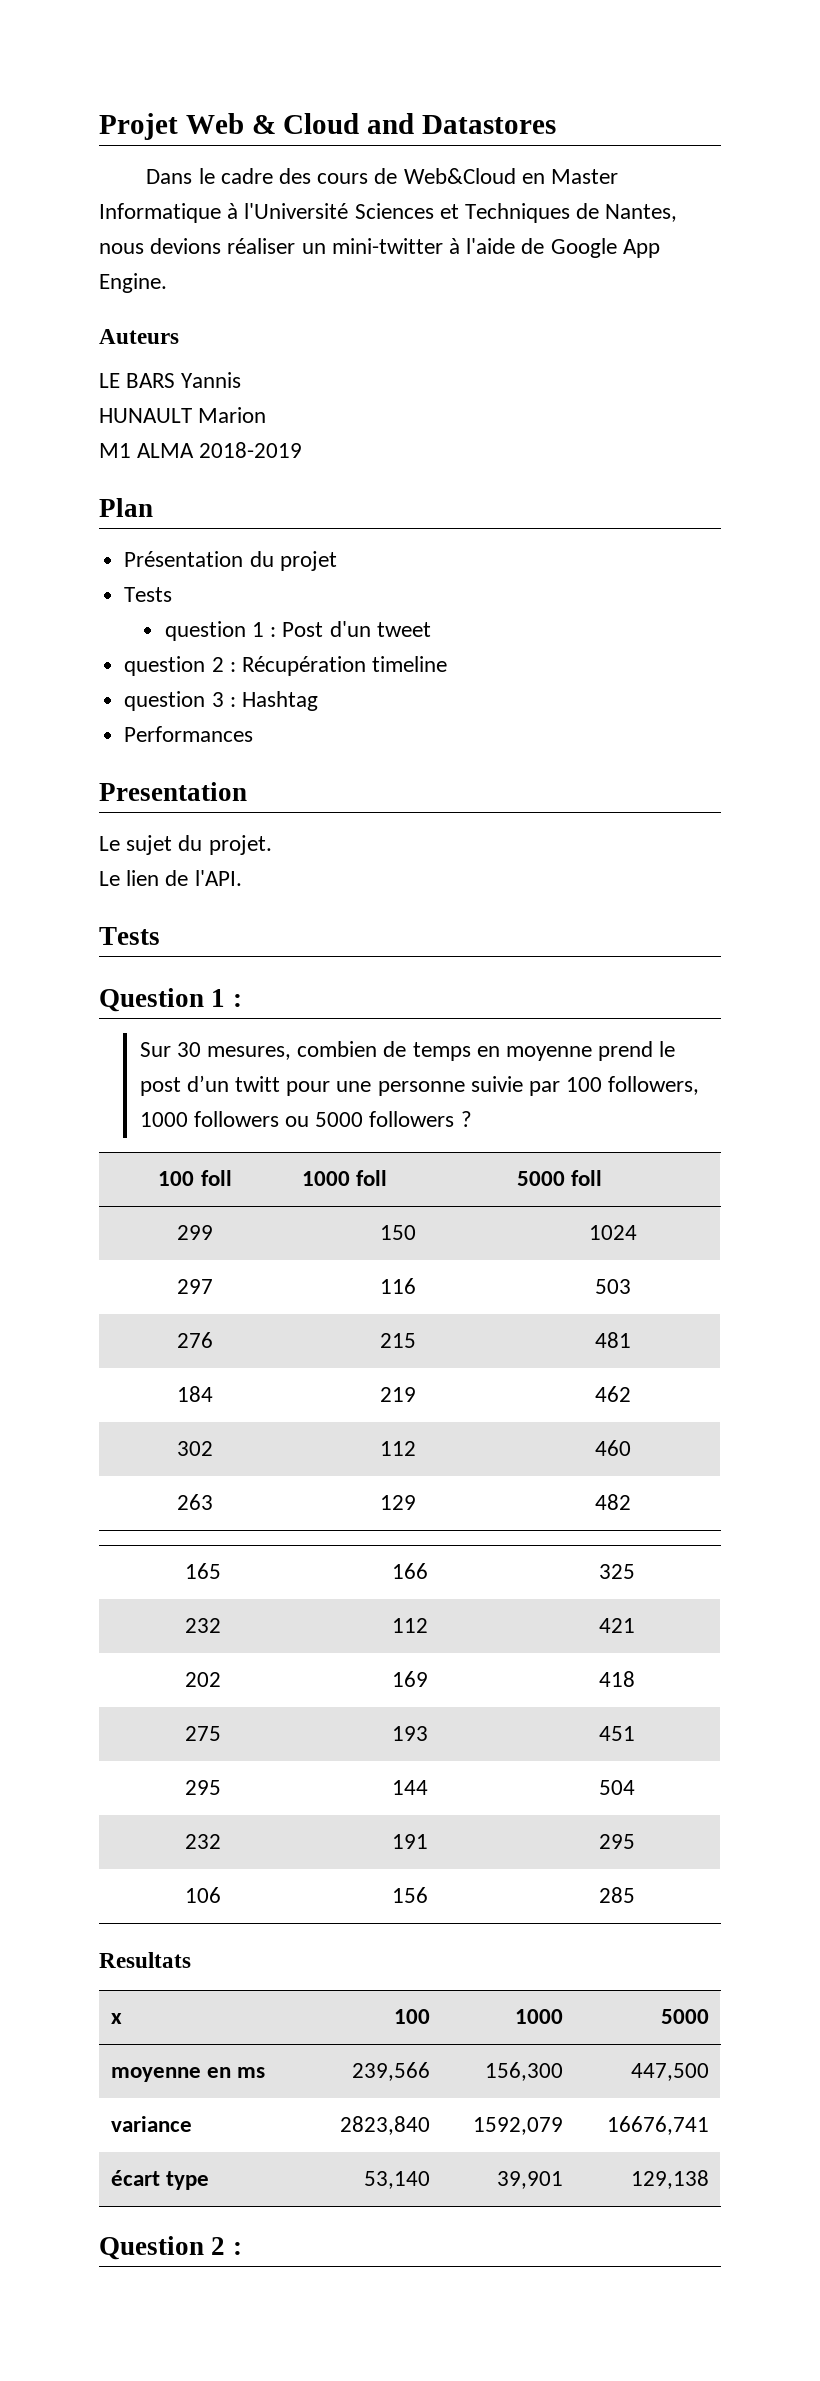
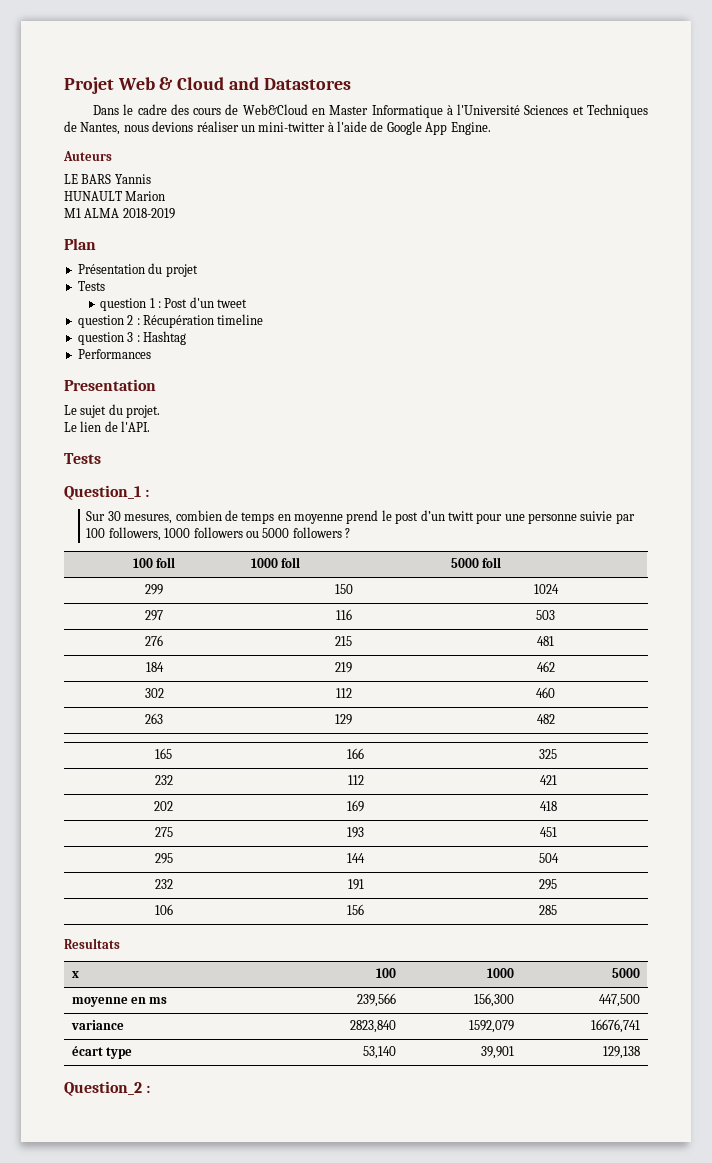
[99,988,226,1012] Question 1 -> [64,485,141,500] Question_1
[99,2236,226,2260] Question 2 -> [64,1081,142,1096] Question_2

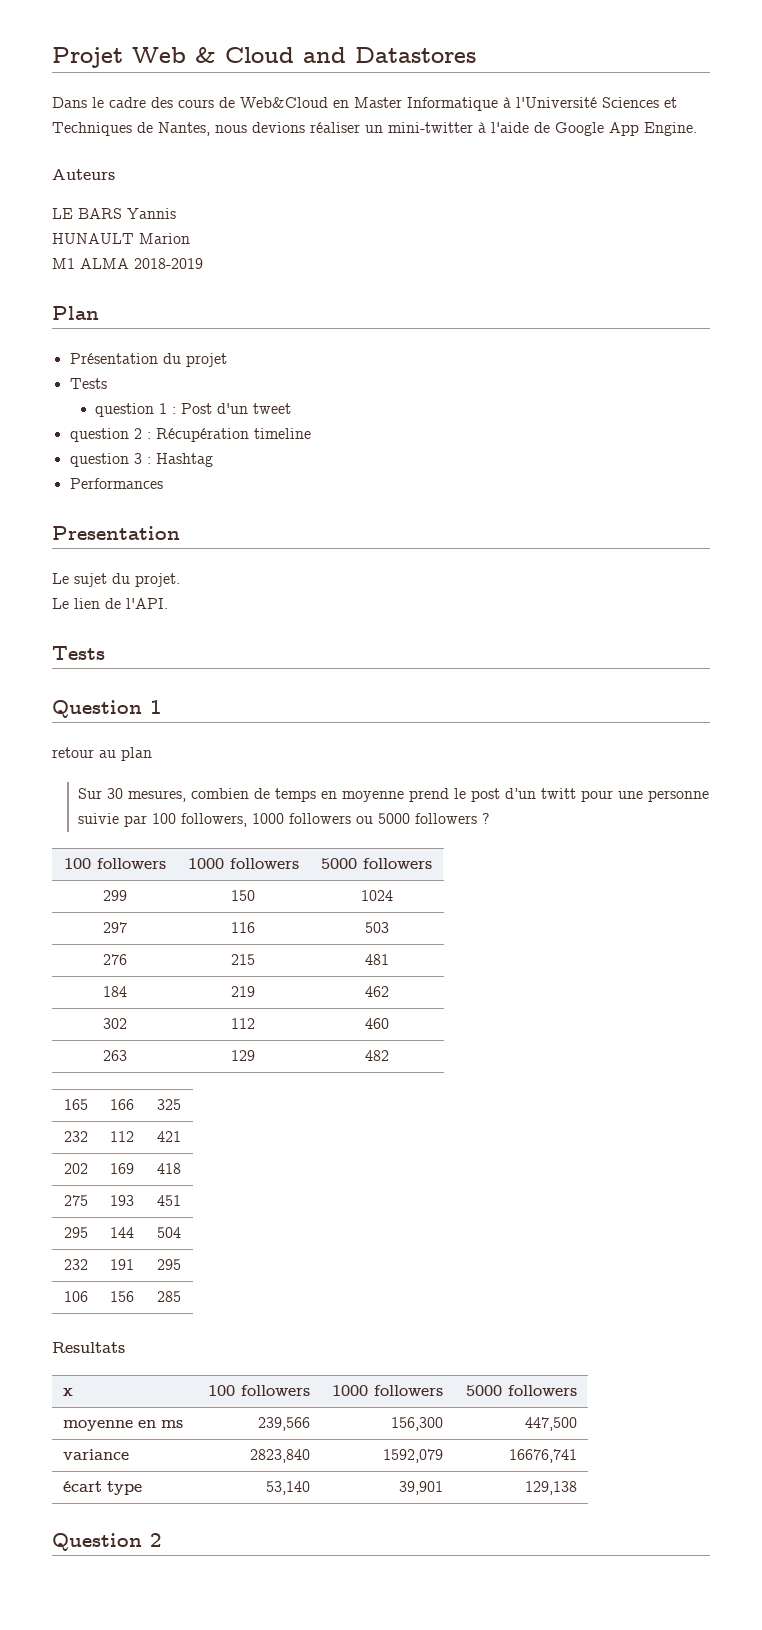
[64,485,150,500] Question_1 : -> [52,700,162,718] [52,747,152,761] Question 1 // retour au plan
[156,557,176,568] [250,557,300,568] [450,557,501,568] foll | 1000 foll | 5000 foll -> [96,858,166,869] [187,858,299,869] [321,858,432,869] followers | 1000 followers | 5000 followers
[487,968,515,978] [612,968,641,978] | 1000 | 5000 -> [241,1385,311,1396] [332,1385,444,1396] [466,1385,578,1396] followers | 1000 followers | 5000 followers
[64,1081,151,1096] Question_2 : -> [52,1533,162,1551] Question 2

